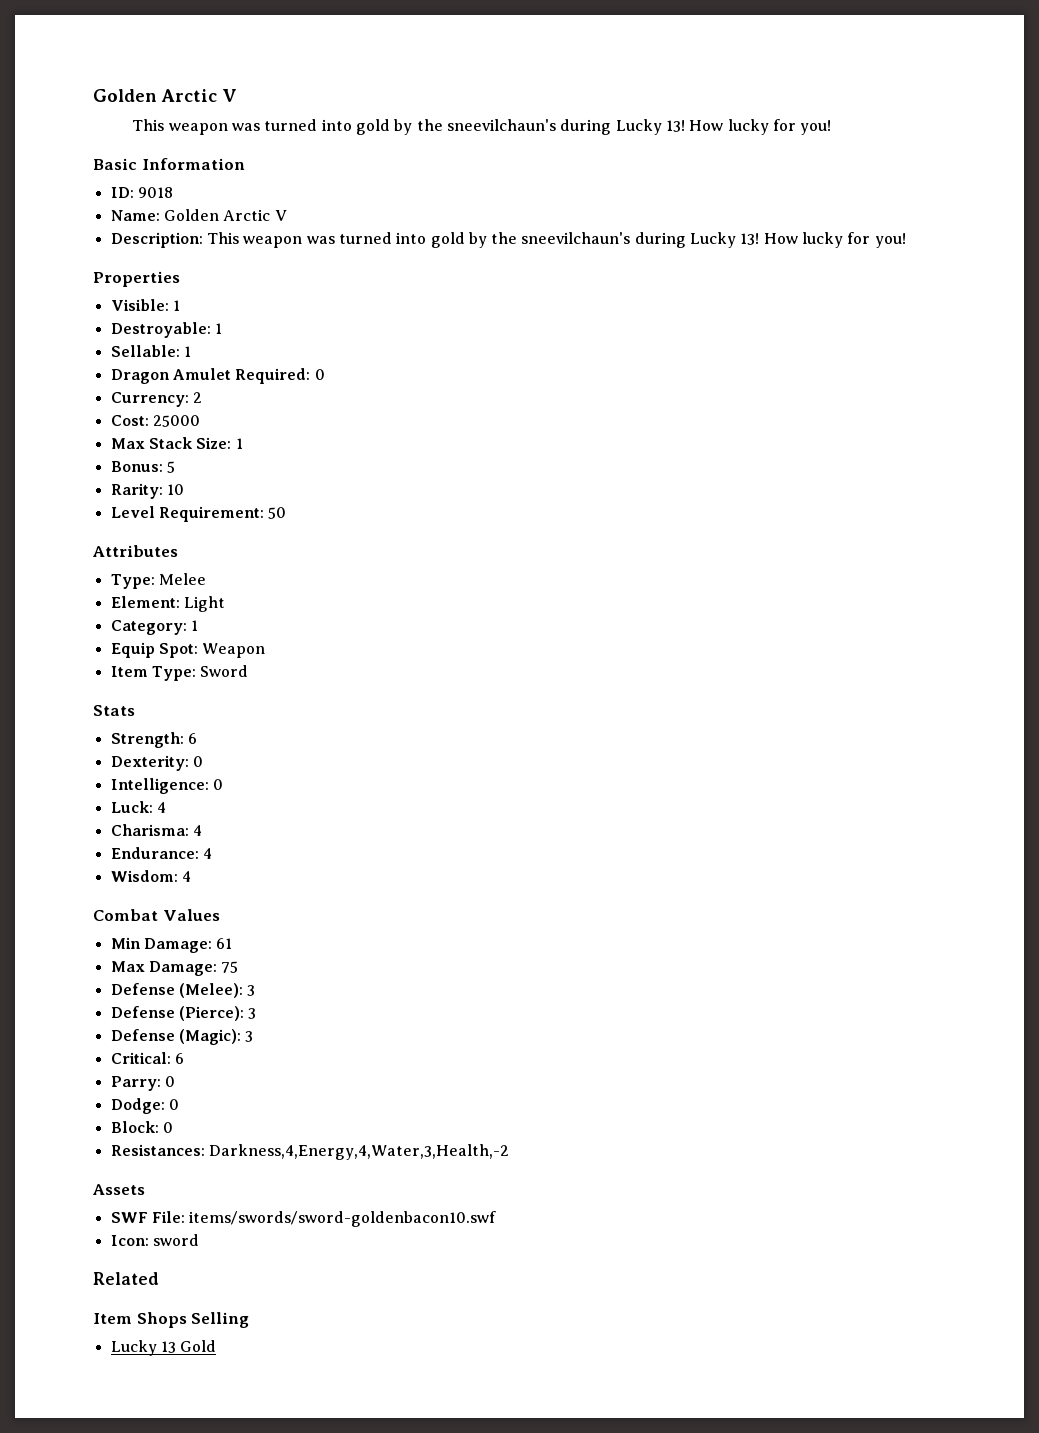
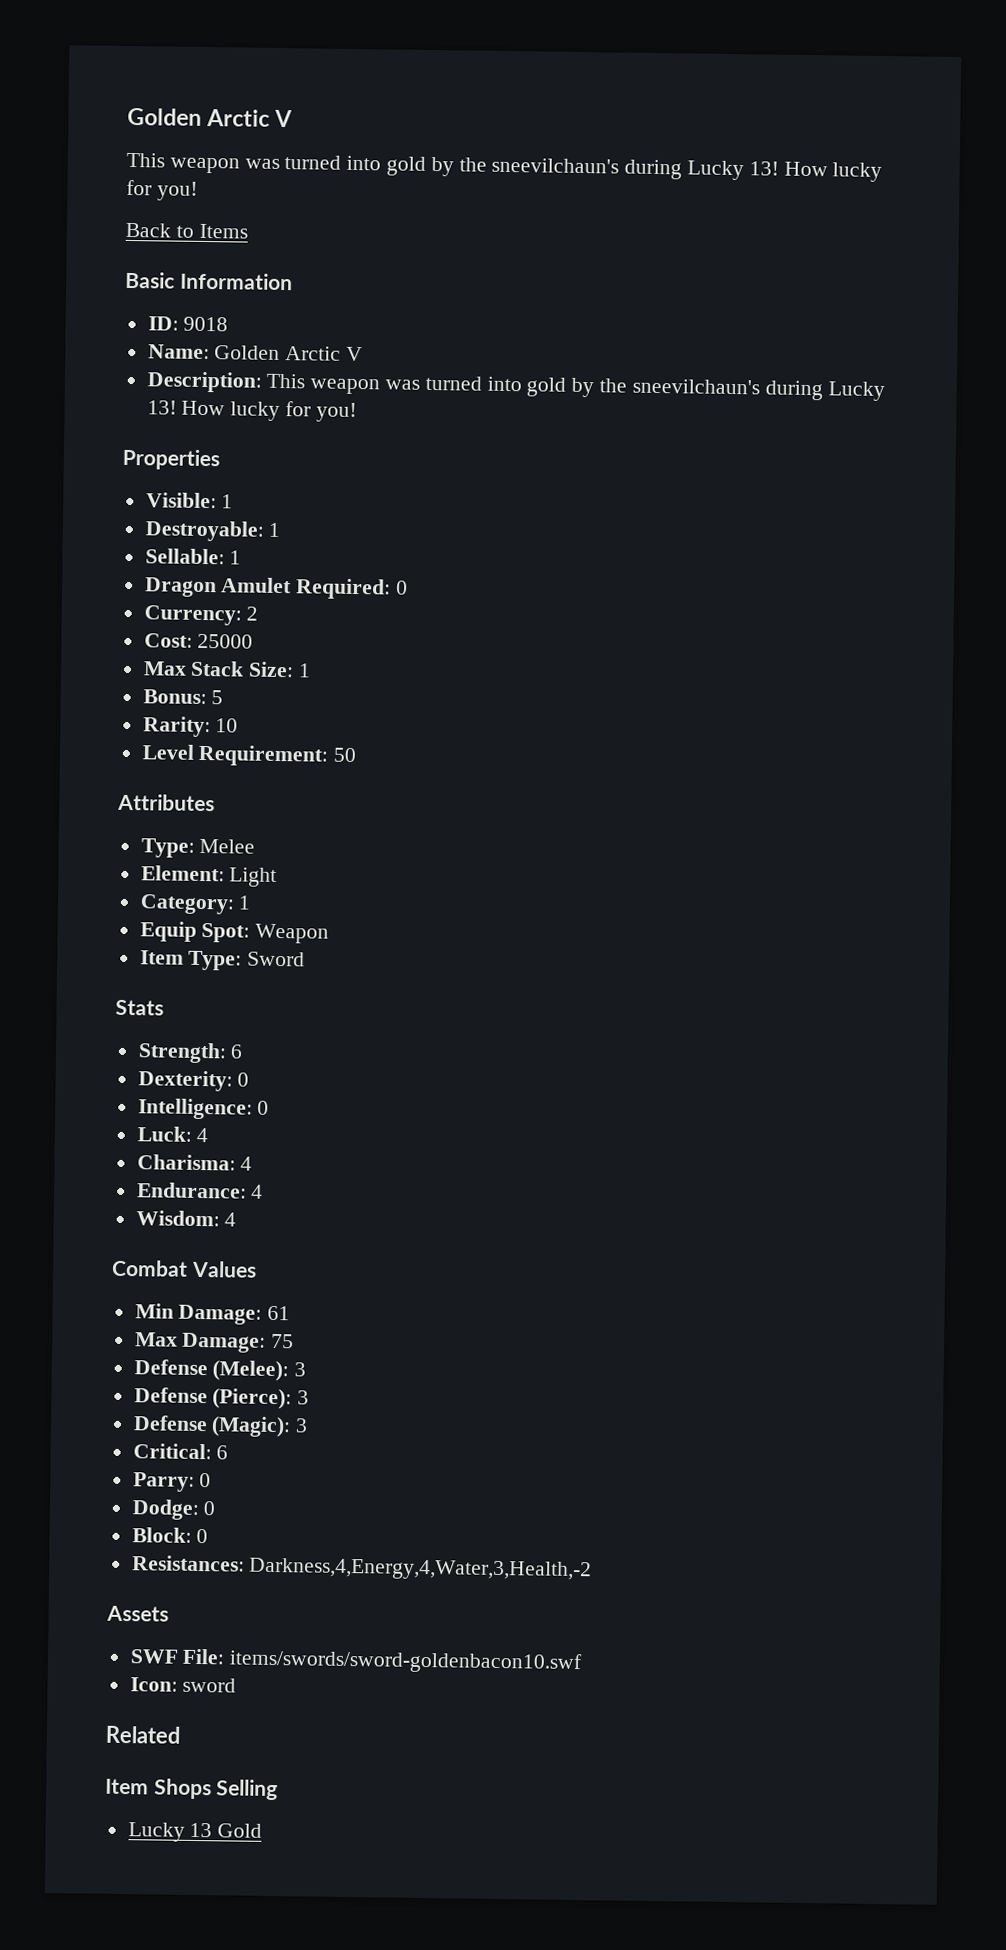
(832, 127) none -> [125,222,248,239] // Back to Items

